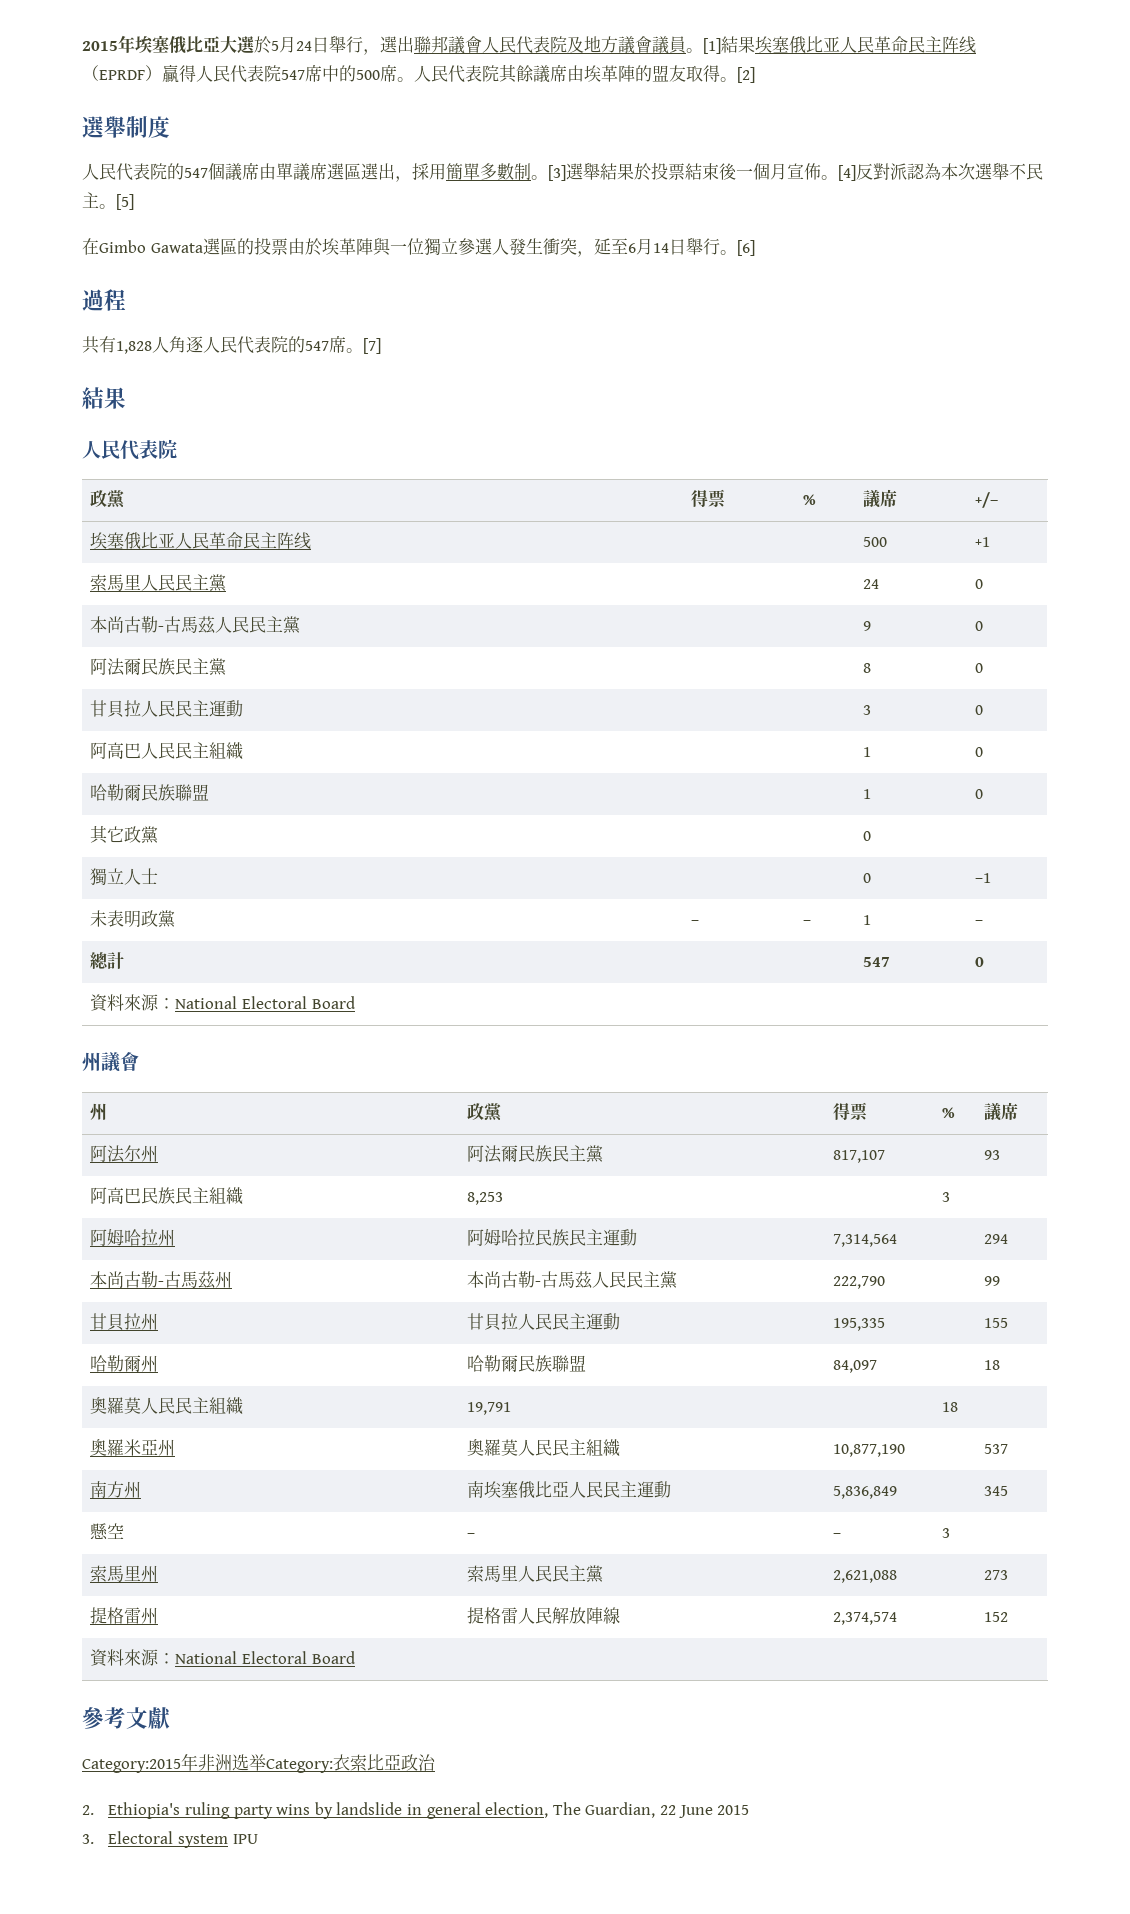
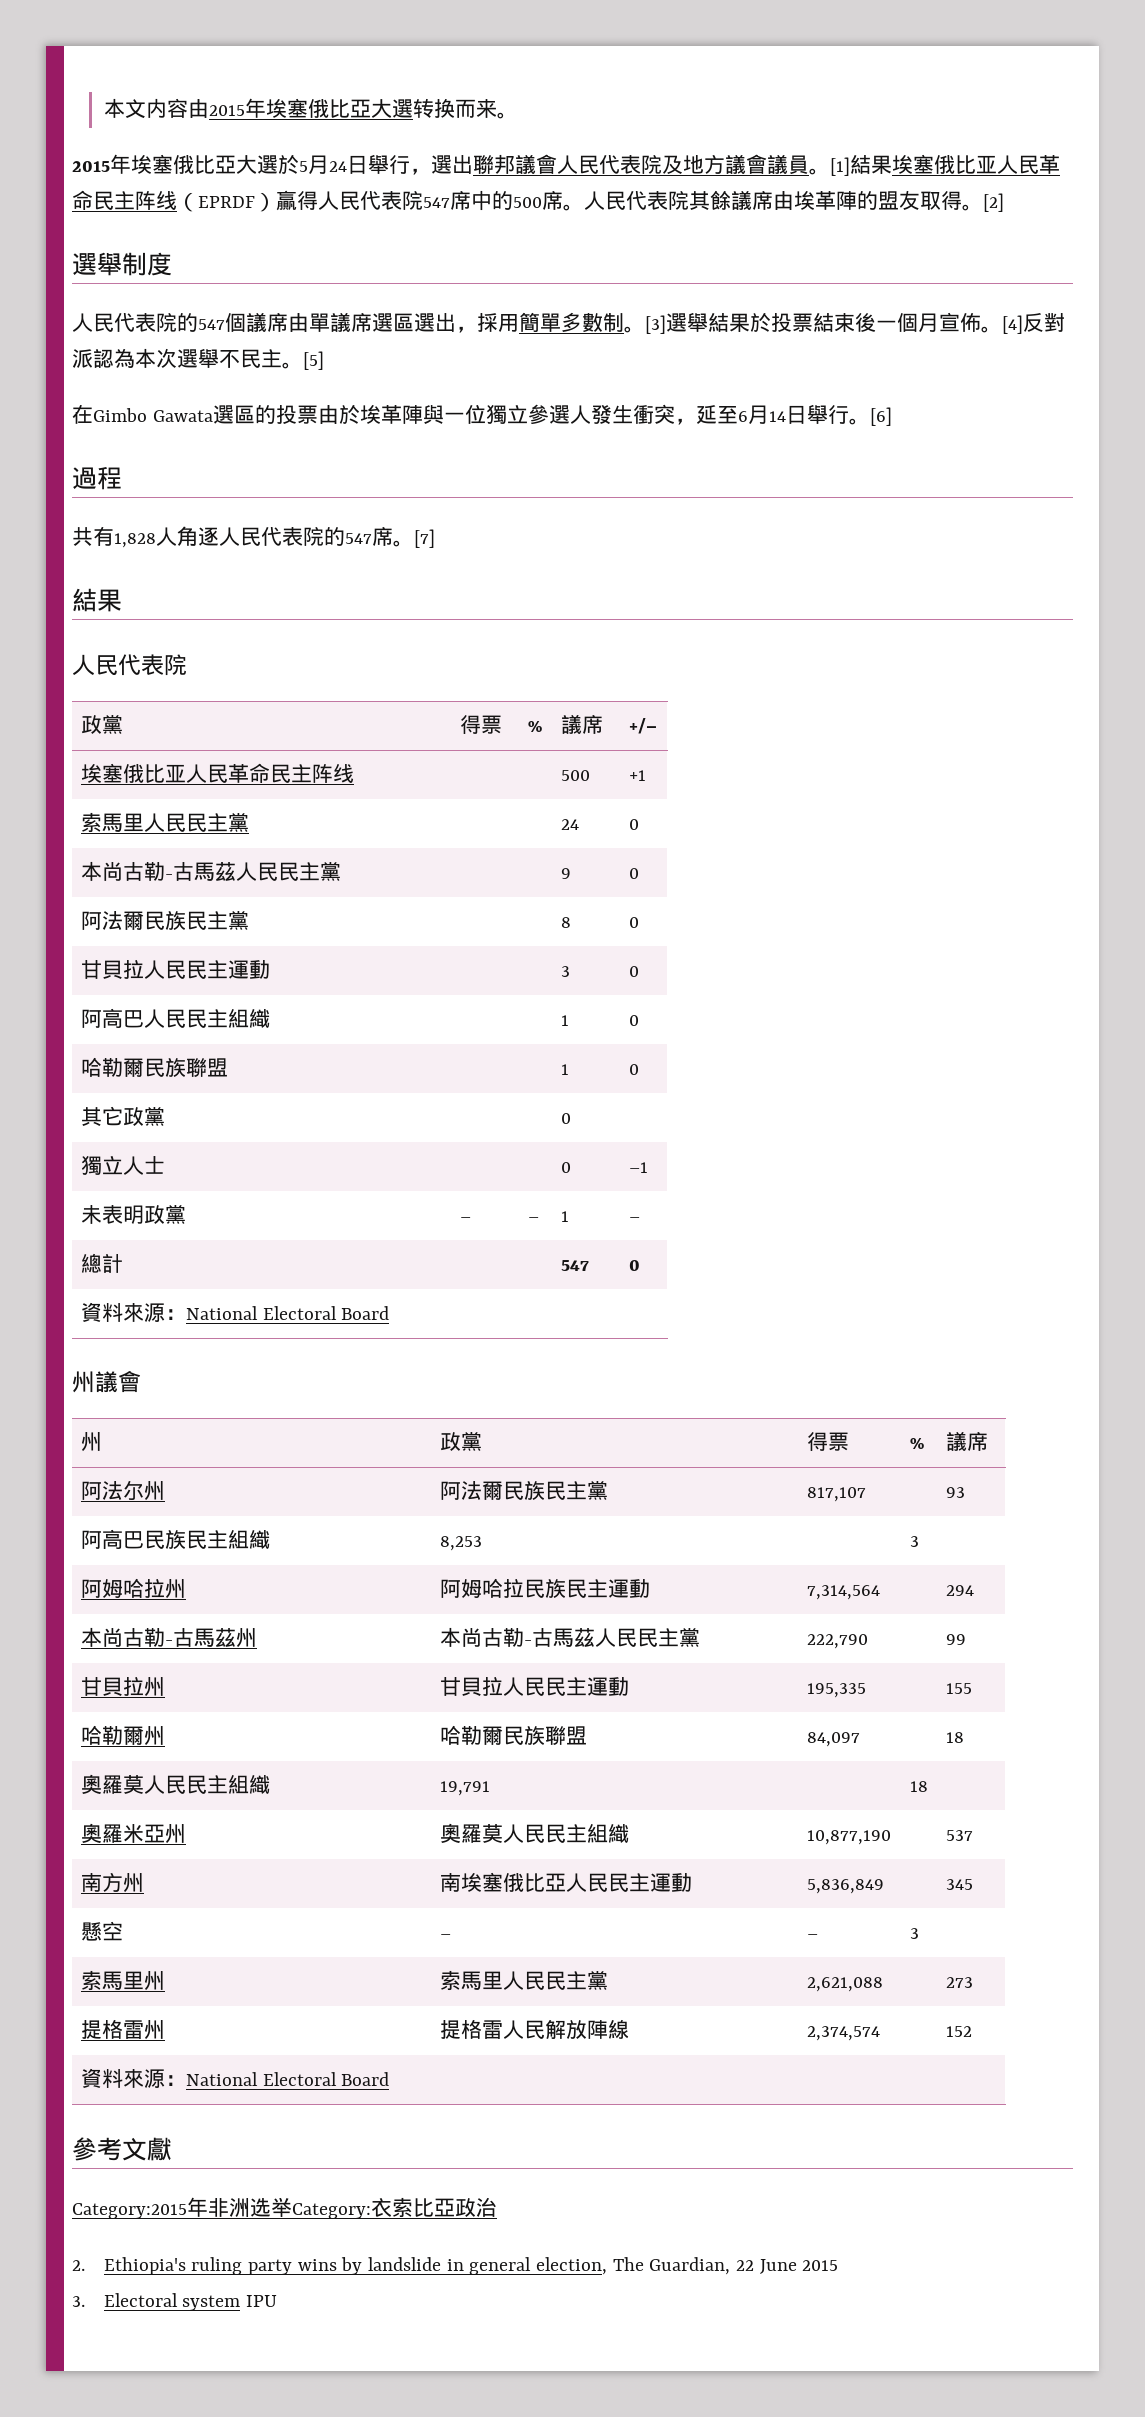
(82, 46) none -> [103,98,518,119] 本文内容由2015年埃塞俄比亞大選转换而来。 //

